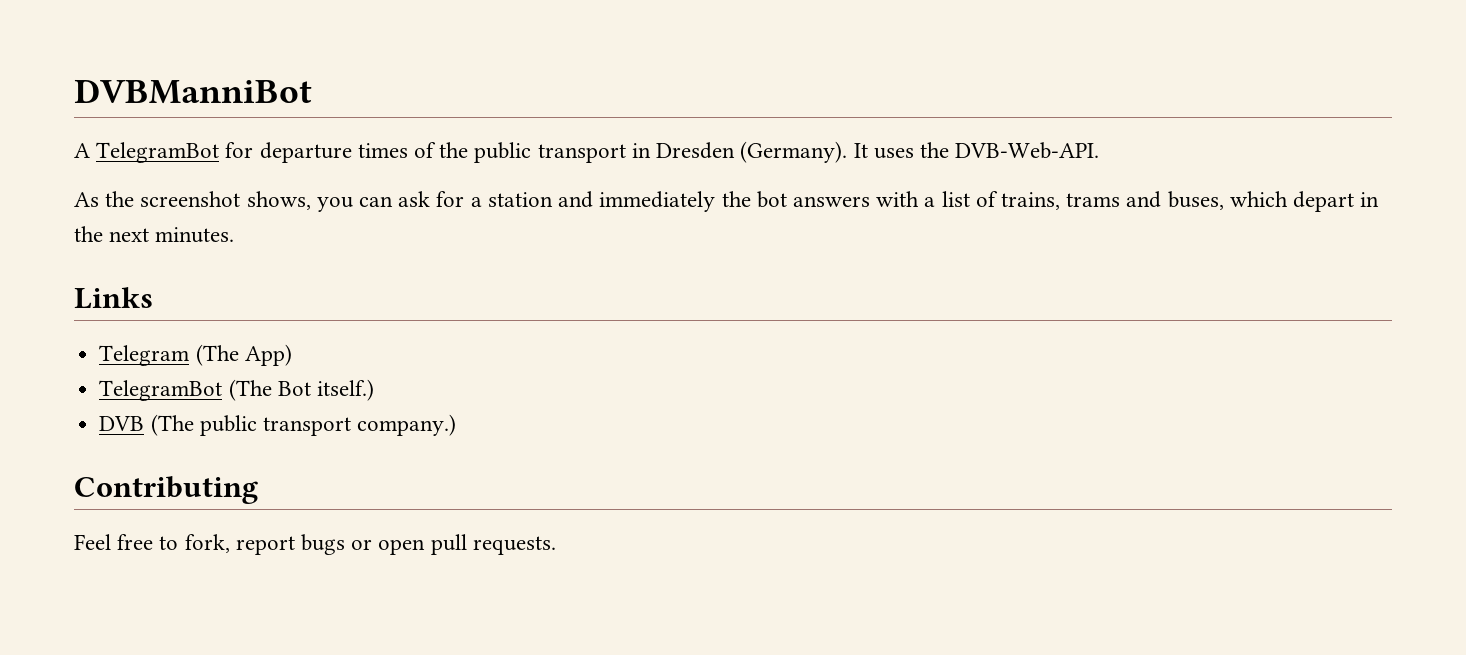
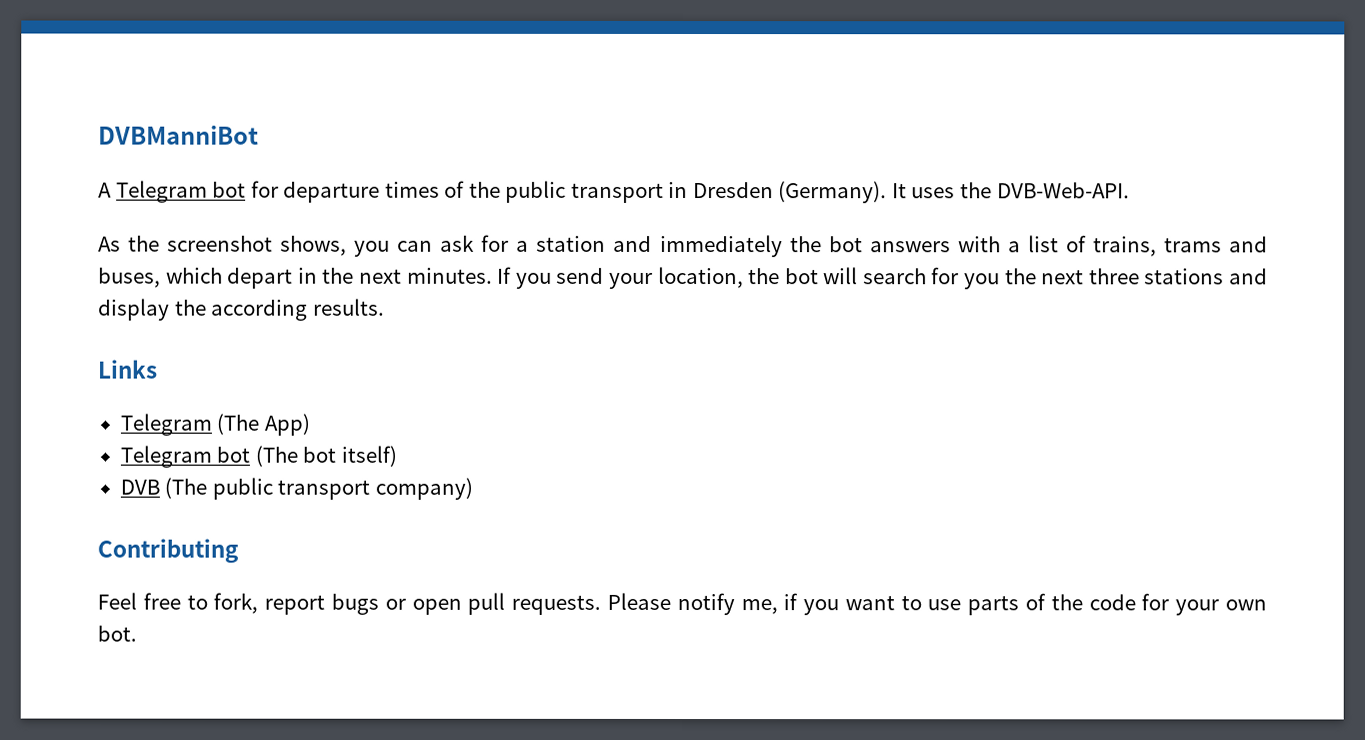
[96,142,220,163] TelegramBot -> [115,180,247,203] Telegram bot
(235, 235) none -> [497,266,1268,290] [98,298,385,321] If you send your location, the bot will search for you the next three stations and display the according results.
[99,379,374,401] TelegramBot (The Bot itself.) -> [119,445,397,468] Telegram bot (The bot itself)
[357,414,457,436] company.) -> [374,477,473,500] company)
(556, 545) none -> [606,592,1267,616] [97,625,137,642] Please notify me, if you want to use parts of the code for your own bot.

